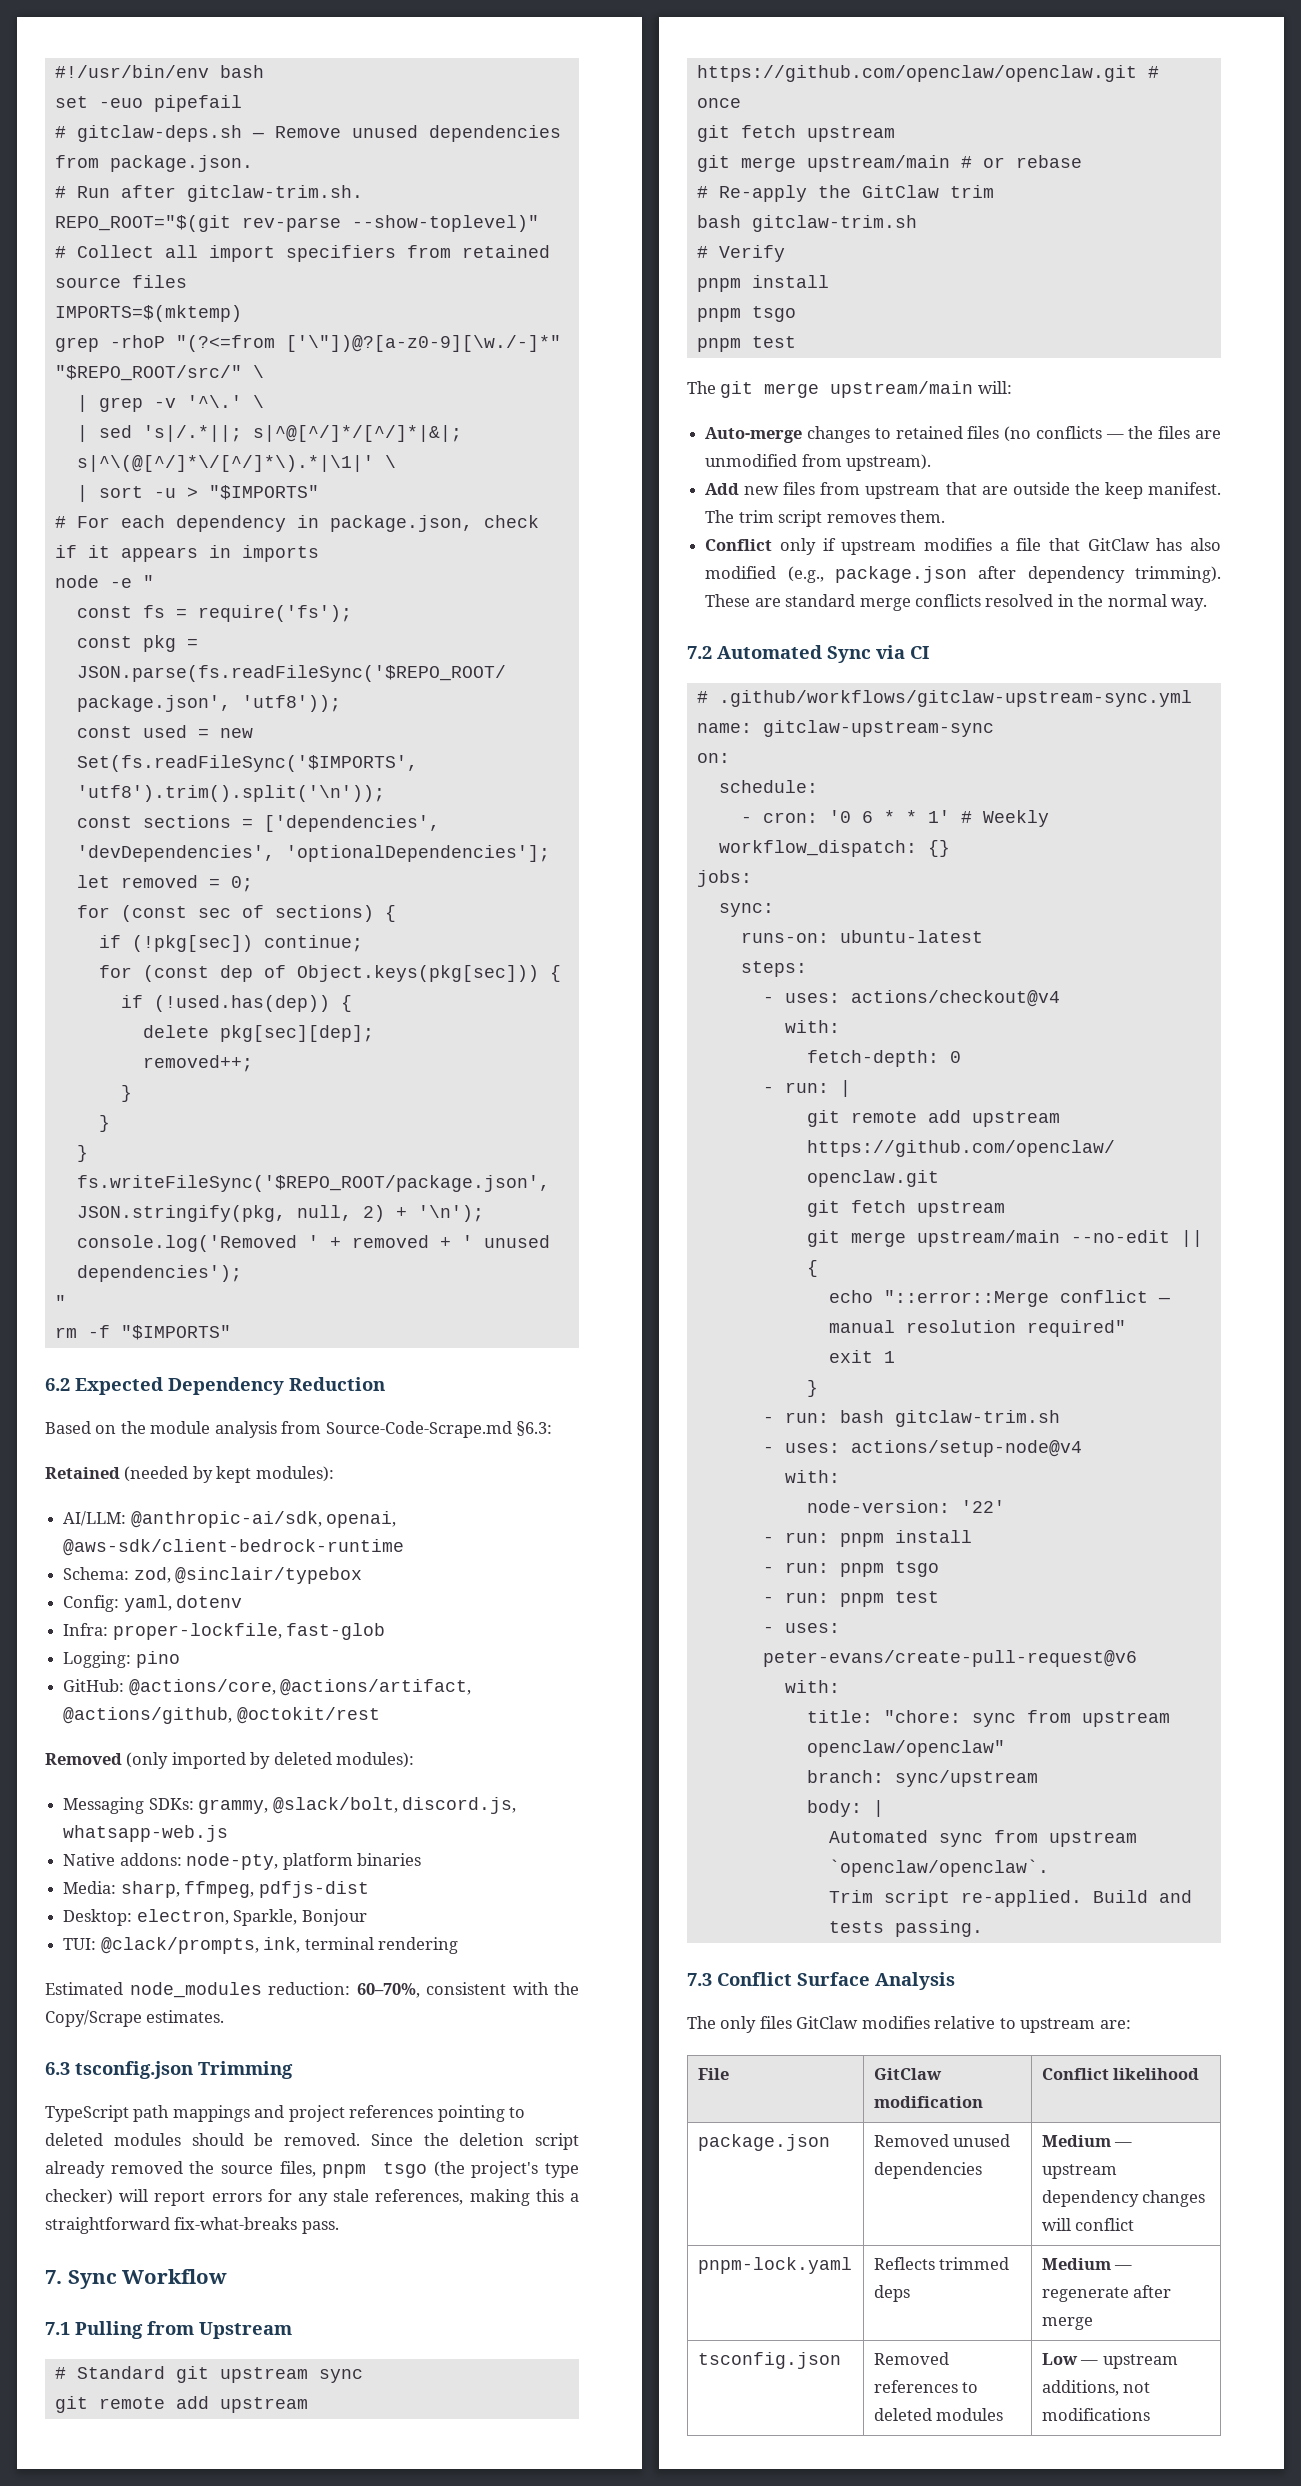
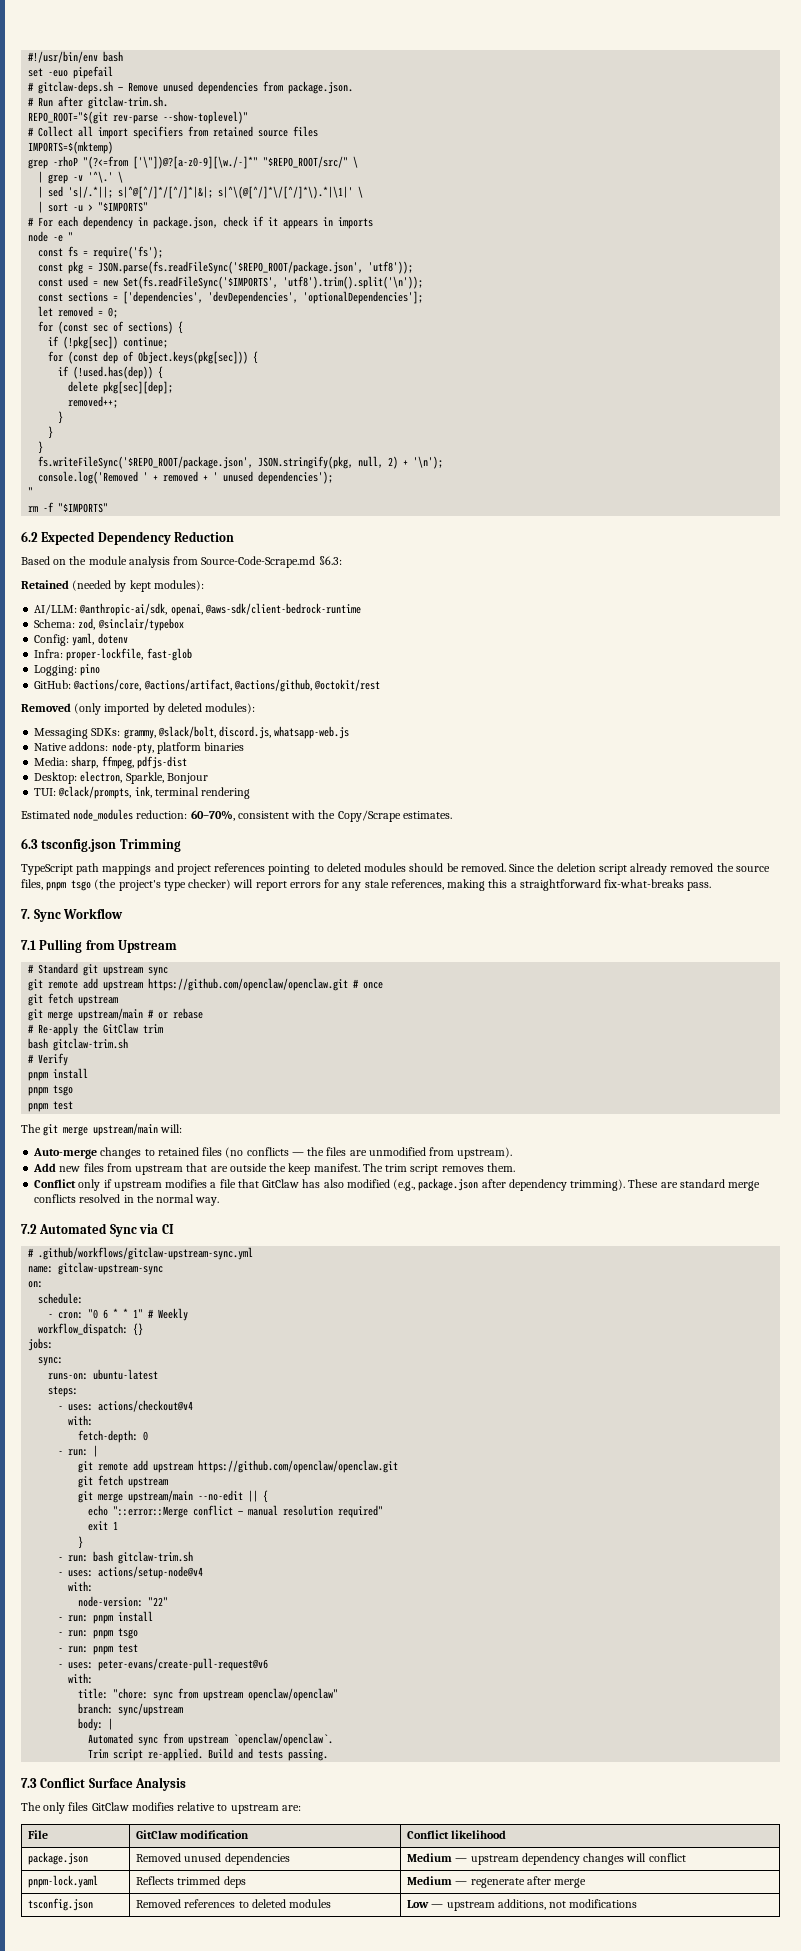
[828,810,851,823] '0 -> [88,1309,99,1319] "0
[927,810,950,823] 1' -> [133,1309,144,1318] 1"
[960,1500,1005,1513] '22' -> [148,1597,169,1606] "22"

